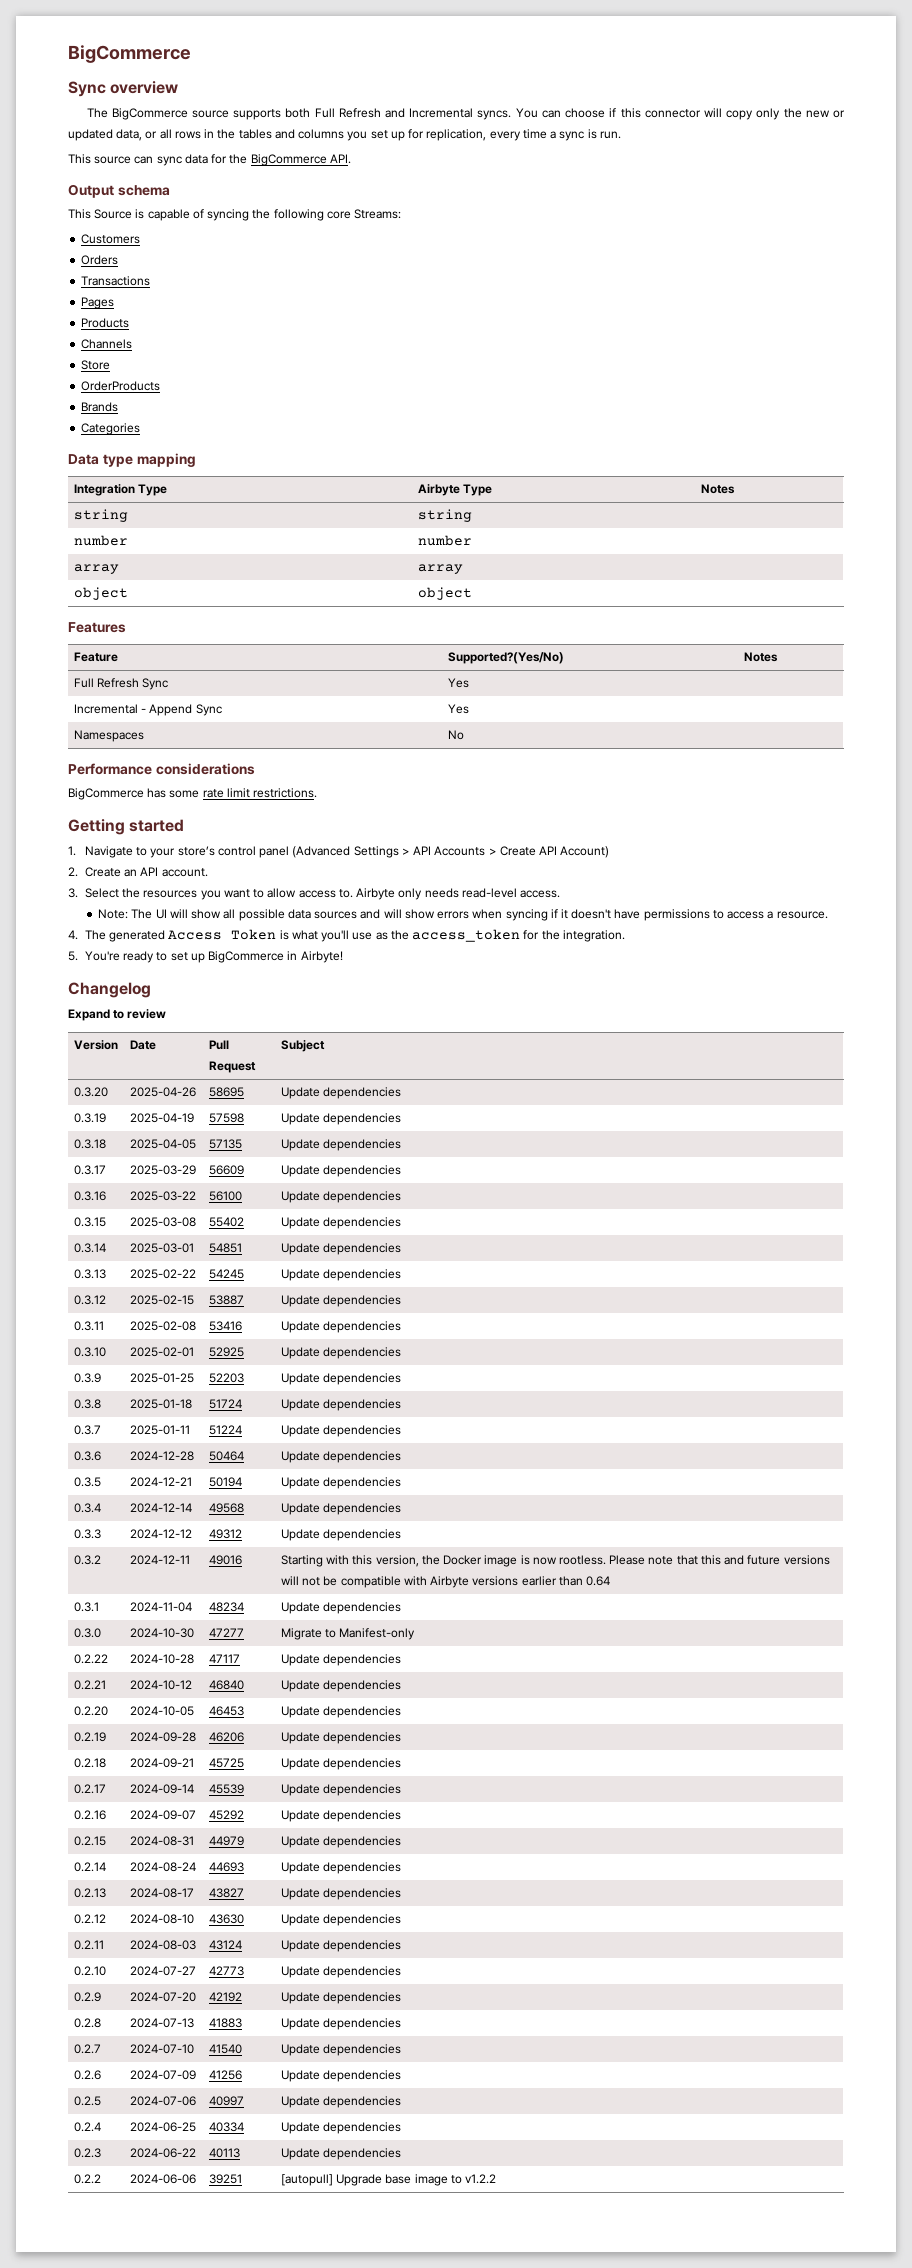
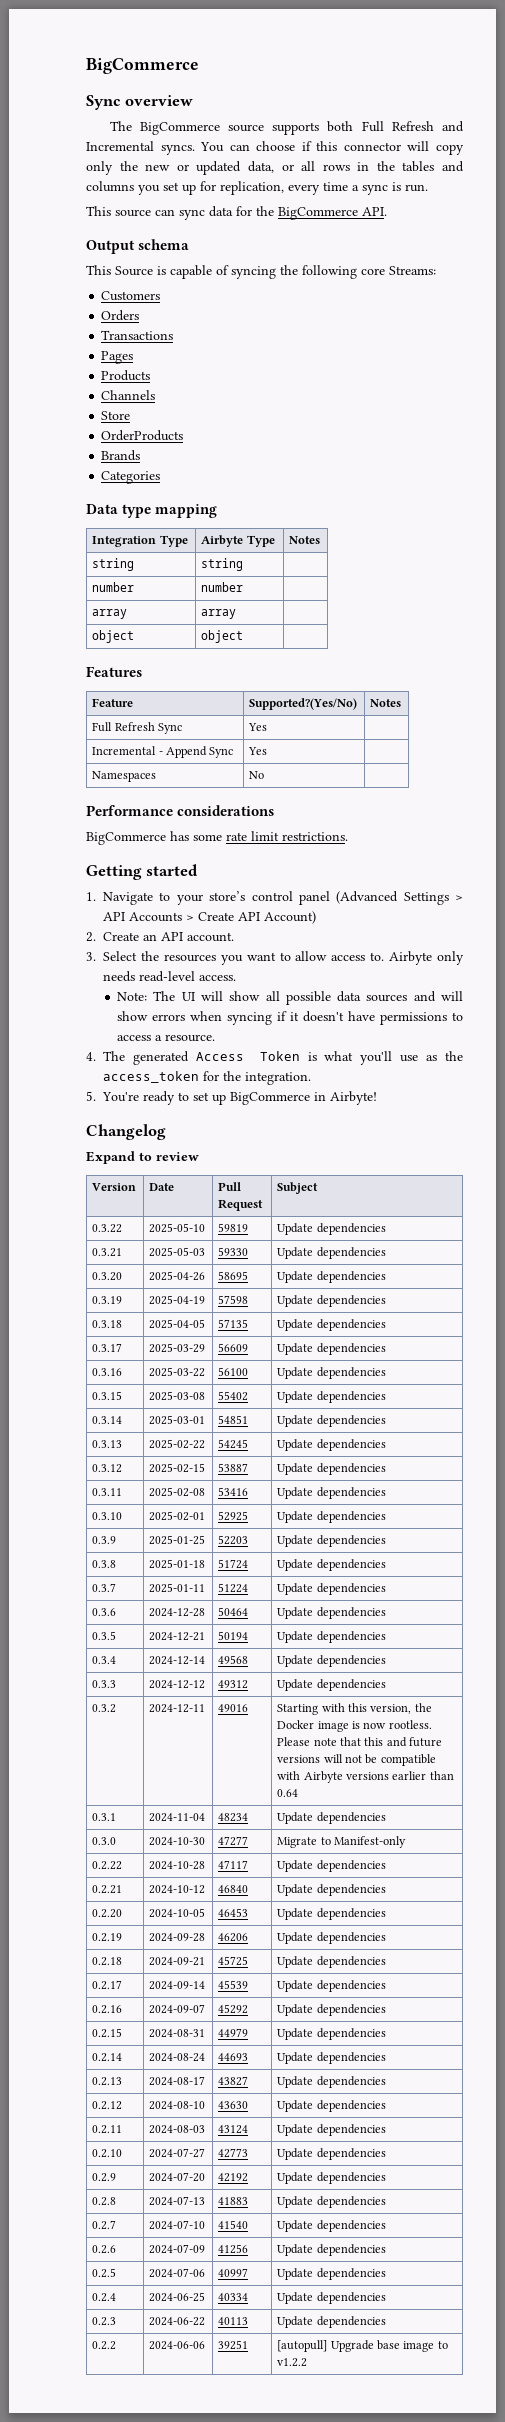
(325, 1046) none -> [92,1224,123,1233] [149,1223,206,1233] [218,1223,249,1232] [277,1223,386,1235] [92,1248,123,1257] [149,1247,206,1257] [218,1247,249,1256] [277,1247,386,1259] // 0.3.22 | 2025-05-10 | 59819 | Update dependencies // 0.3.21 | 2025-05-03 | 59330 | Update dependencies

